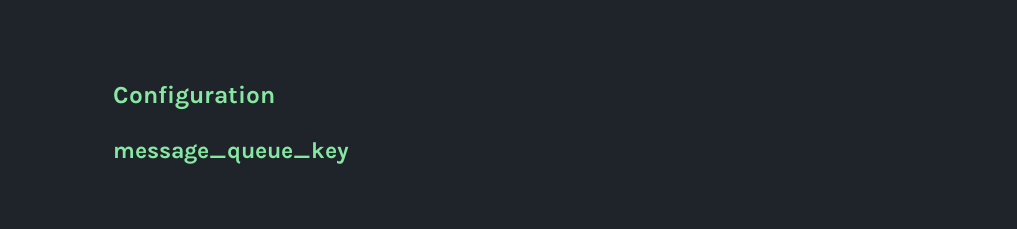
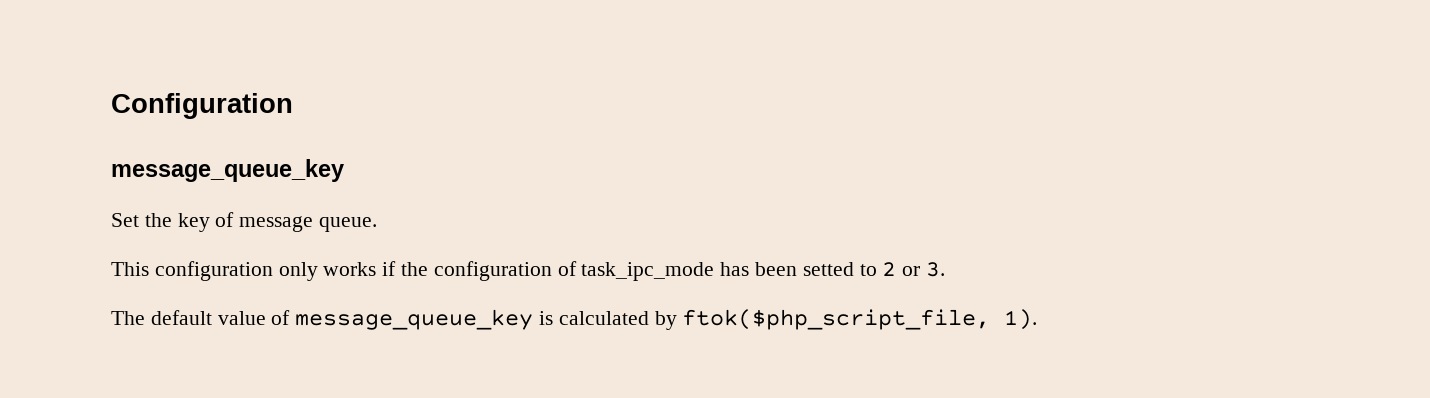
(349, 153) none -> [111,212,378,232] [111,261,946,281] [111,309,1038,330] // Set the key of message queue. // This configuration only works if the configuration of task_ipc_mode has been setted to 2 or 3. // The default value of message_queue_key is calculated by ftok($php_script_file, 1).

